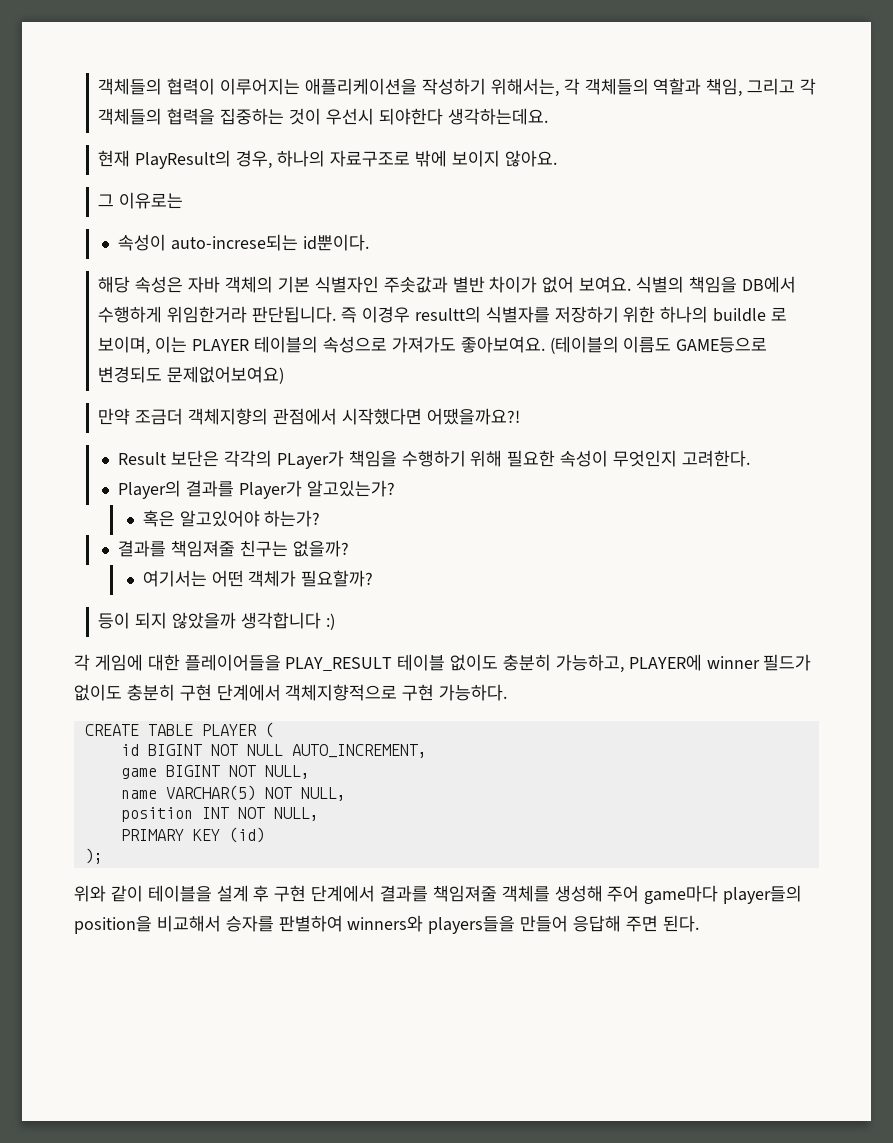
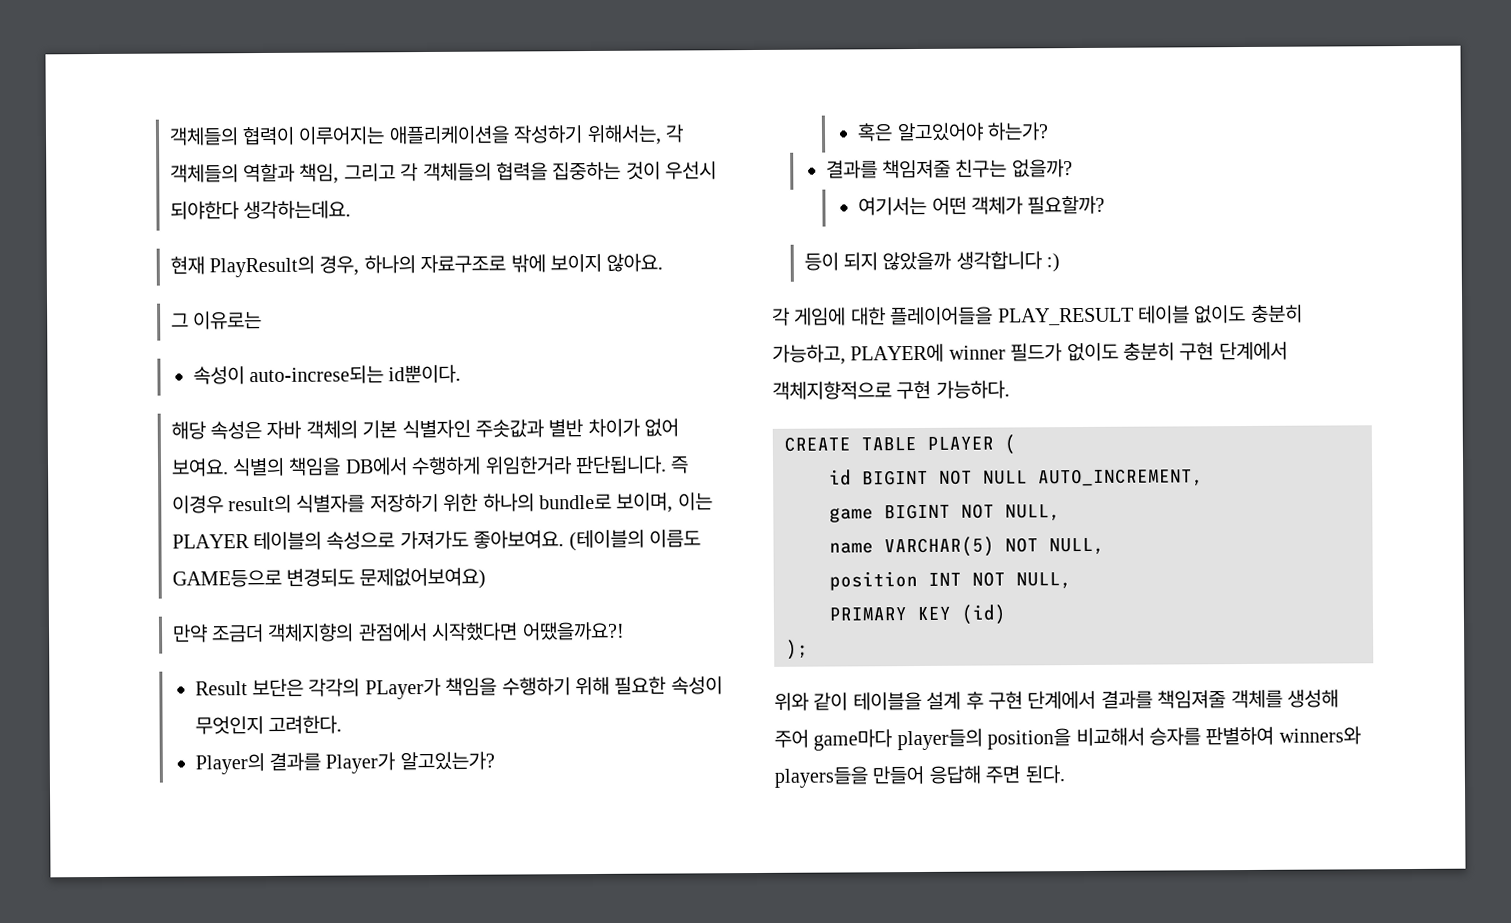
[414,306,481,323] resultt의 -> [228,494,293,514] result의
[713,307,787,322] buildle 로 -> [539,493,613,510] bundle로

